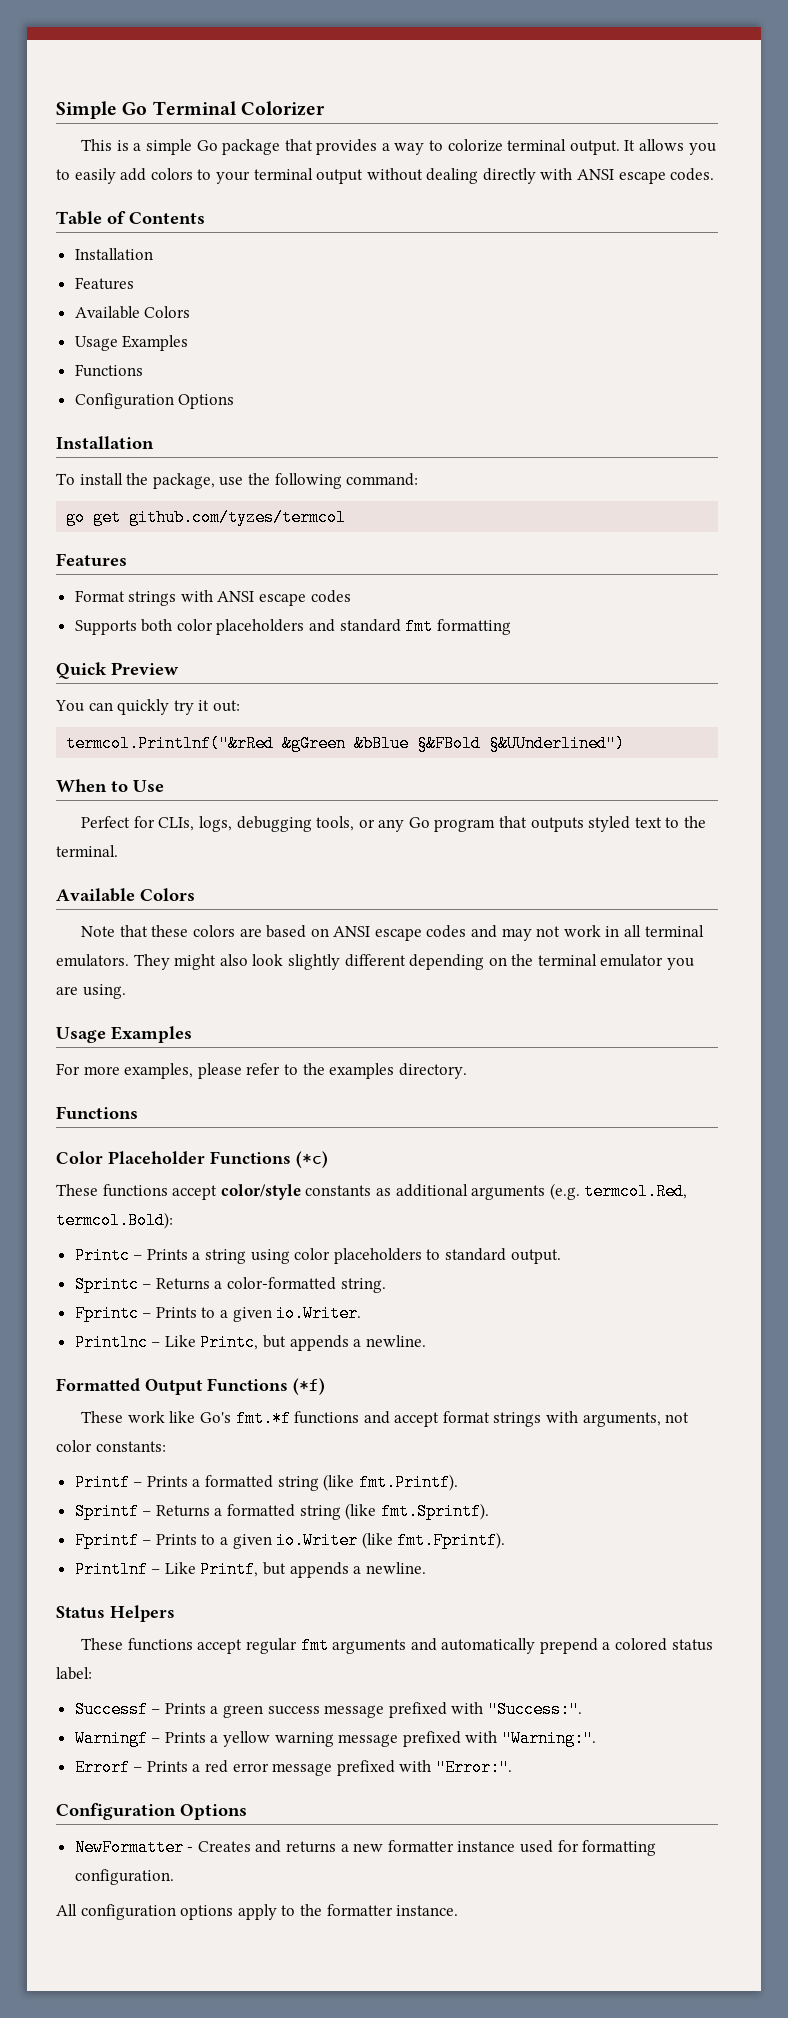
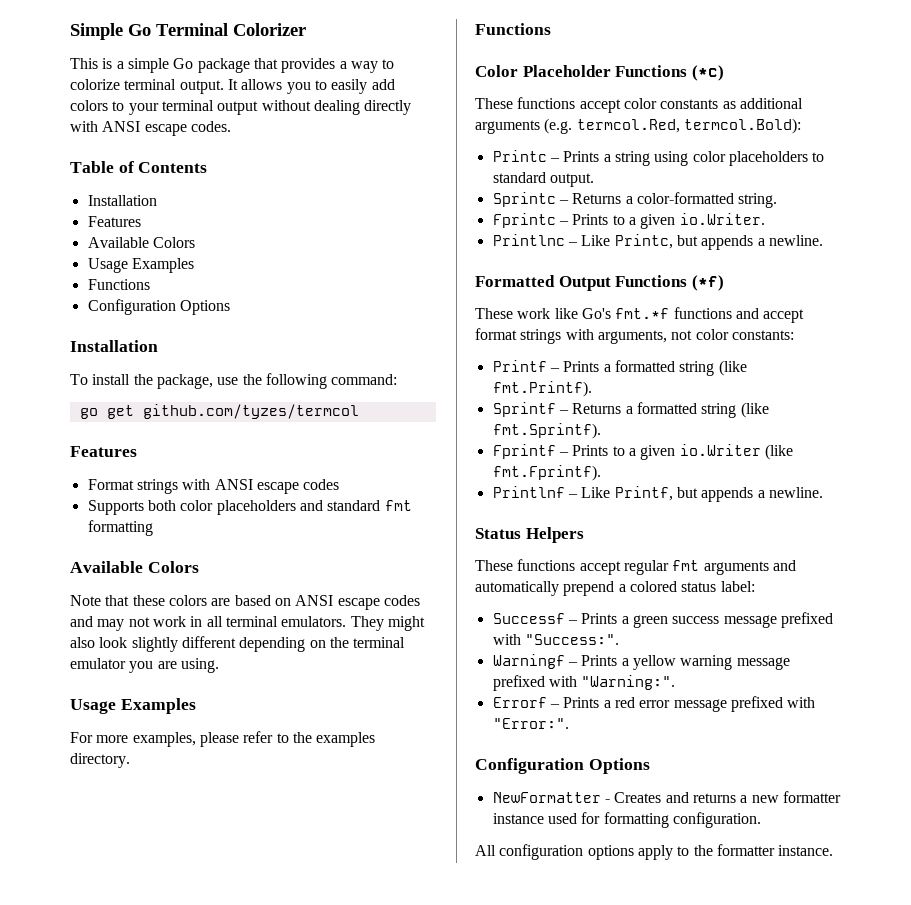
[56,662,179,679] [55,699,240,715] [66,735,626,752] [56,779,164,792] [81,816,707,832] [56,845,118,857] // Quick Preview // You can quickly try it out: // termcol.Printlnf("&rRed &gGreen &bBlue §&FBold §&UUnderlined") // When to Use // Perfect for CLIs, logs, debugging tools, or any Go program that outputs styled text to the terminal. -> (153, 528) none
[220,1184,301,1200] color/style -> [623,98,657,109] color

